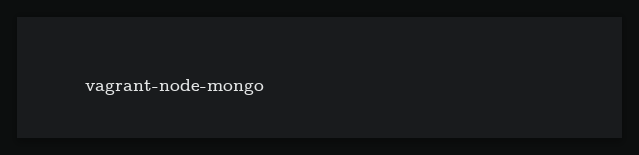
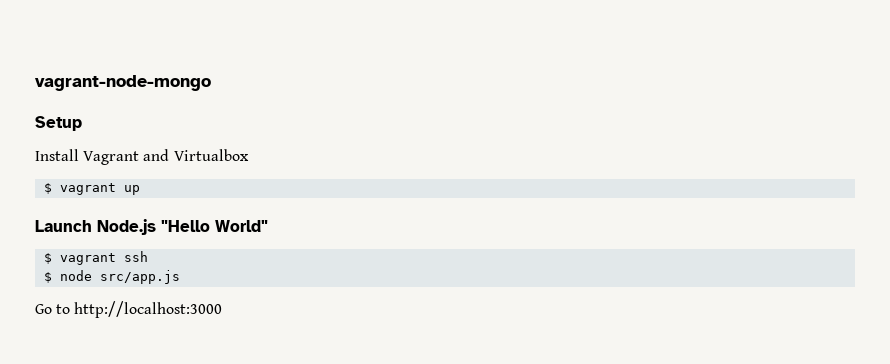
(264, 87) none -> [35,116,82,131] [35,149,249,165] [44,183,141,195] [35,219,268,235] [44,251,149,265] [44,270,181,284] [35,301,223,318] // Setup // Install Vagrant and Virtualbox // $ vagrant up // Launch Node.js "Hello World" // $ vagrant ssh // $ node src/app.js // Go to http://localhost:3000

